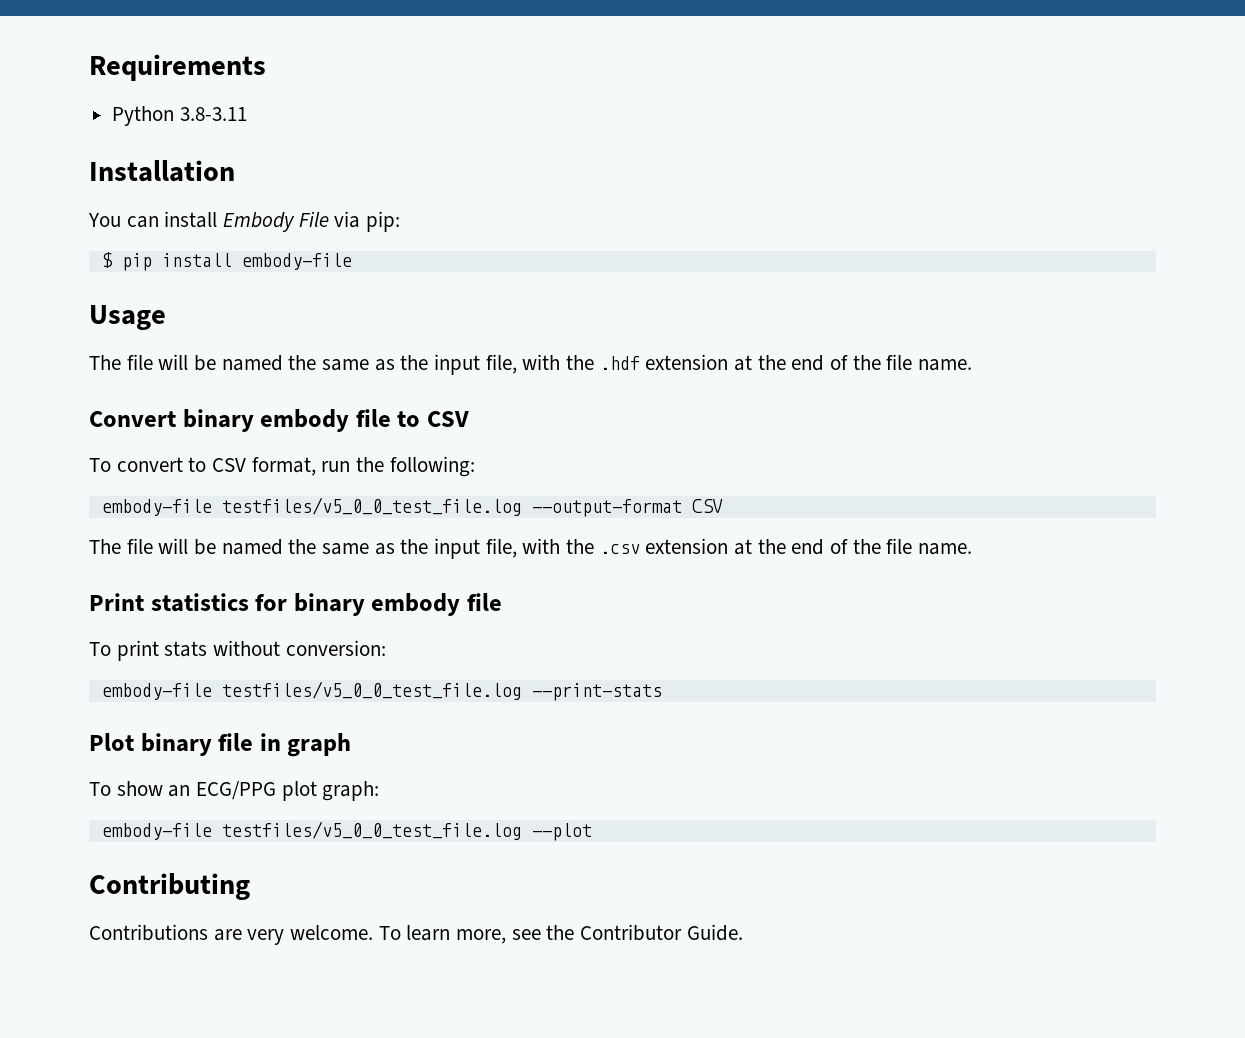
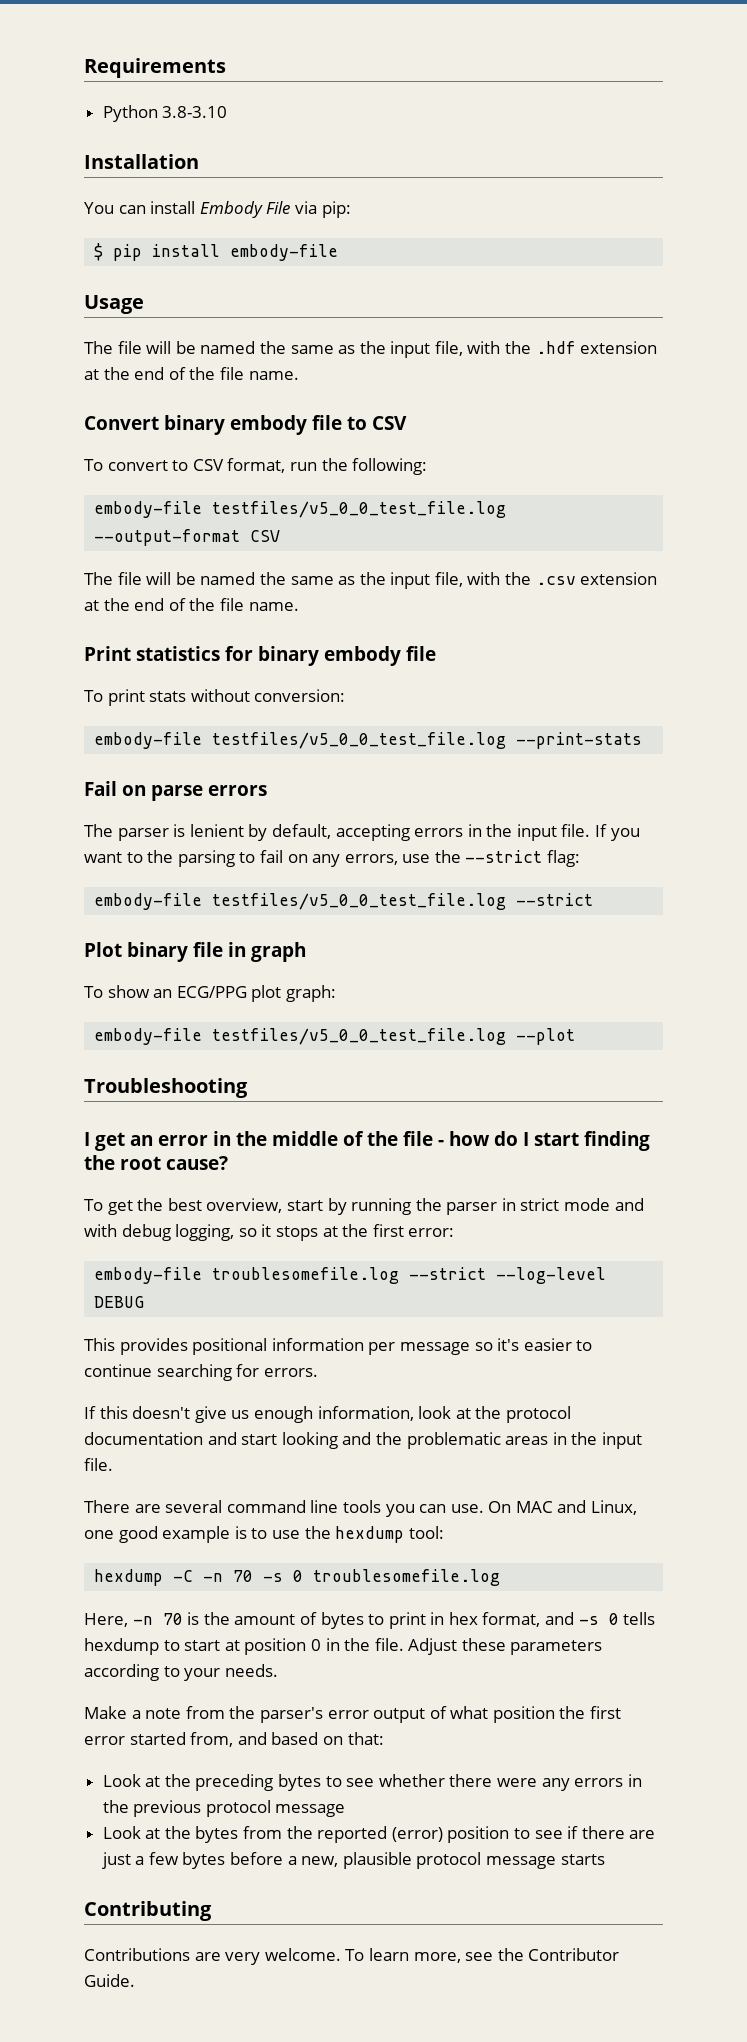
[179,107,247,121] 3.8-3.11 -> [162,106,228,118] 3.8-3.10
(662, 692) none -> [84,781,267,801] [84,824,640,841] [84,850,581,867] [94,893,594,910] // Fail on parse errors // The parser is lenient by default, accepting errors in the input file. If you want to the parsing to fail on any errors, use the --strict flag: // embody-file testfiles/v5_0_0_test_file.log --strict
(592, 832) none -> [84,1078,248,1098] [84,1131,650,1151] [84,1155,228,1170] [84,1198,644,1215] [84,1224,455,1241] [94,1267,607,1284] [94,1296,145,1308] [84,1338,593,1355] [84,1364,318,1381] [84,1406,571,1423] [84,1432,642,1449] [84,1458,113,1471] [84,1500,638,1517] [84,1526,444,1543] [94,1569,501,1586] [84,1612,656,1629] [84,1638,603,1655] [84,1664,278,1681] [84,1706,622,1723] [84,1732,384,1747] [102,1774,642,1791] [102,1800,346,1817] [102,1826,656,1843] [101,1852,605,1869] // Troubleshooting // I get an error in the middle of the file - how do I start finding the root cause? // To get the best overview, start by running the parser in strict mode and with debug logging, so it stops at the first error: // embody-file troublesomefile.log --strict --log-level DEBUG // This provides positional information per message so it's easier to continue searching for errors. // If this doesn't give us enough information, look at the protocol documentation and start looking and the problematic areas in the input file. // There are several command line tools you can use. On MAC and Linux, one good example is to use the hexdump tool: // hexdump -C -n 70 -s 0 troublesomefile.log // Here, -n 70 is the amount of bytes to print in hex format, and -s 0 tells hexdump to start at position 0 in the file. Adjust these parameters according to your needs. // Make a note from the parser's error output of what position the first error started from, and based on that: // Look at the preceding bytes to see whether there were any errors in the previous protocol message // Look at the bytes from the reported (error) position to see if there are just a few bytes before a new, plausible protocol message starts

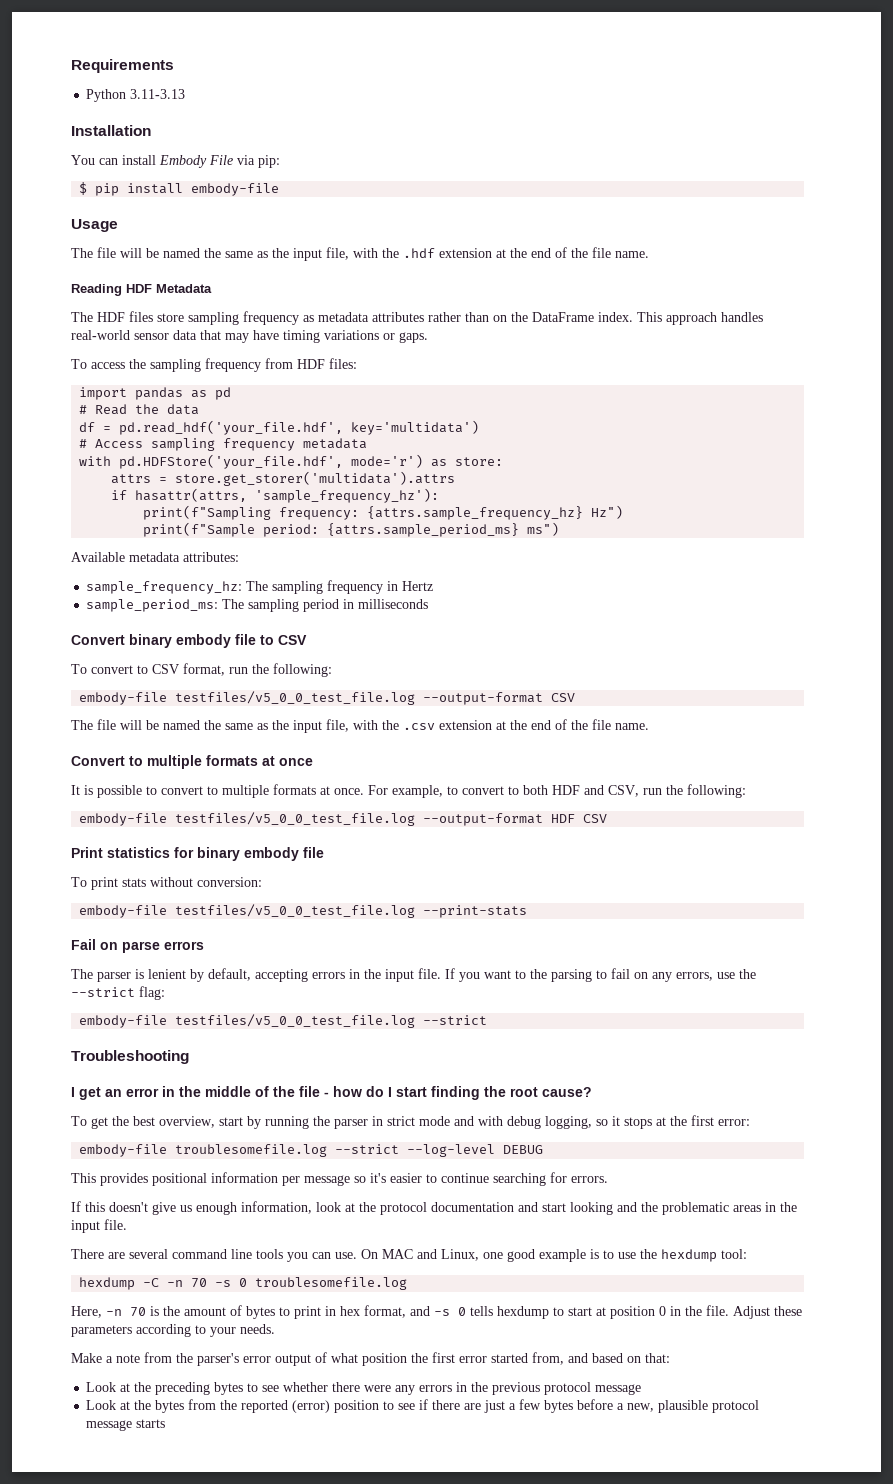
[162,106,228,118] 3.8-3.10 -> [130,89,186,99] 3.11-3.13
(299, 375) none -> [71,284,212,296] [71,311,763,325] [71,330,428,343] [71,358,357,372] [79,387,232,400] [79,404,200,415] [79,420,480,435] [79,438,368,451] [79,454,504,469] [111,471,456,486] [111,488,440,503] [143,505,624,520] [143,522,560,537] [71,552,239,562] [86,580,434,594] [86,599,429,612] // Reading HDF Metadata // The HDF files store sampling frequency as metadata attributes rather than on the DataFrame index. This approach handles real-world sensor data that may have timing variations or gaps. // To access the sampling frequency from HDF files: // import pandas as pd // # Read the data // df = pd.read_hdf('your_file.hdf', key='multidata') // # Access sampling frequency metadata // with pd.HDFStore('your_file.hdf', mode='r') as store: // attrs = store.get_storer('multidata').attrs // if hasattr(attrs, 'sample_frequency_hz'): // print(f"Sampling frequency: {attrs.sample_frequency_hz} Hz") // print(f"Sample period: {attrs.sample_period_ms} ms") // Available metadata attributes: // sample_frequency_hz: The sampling frequency in Hertz // sample_period_ms: The sampling period in milliseconds
(299, 606) none -> [71,755,313,769] [71,784,746,798] [79,812,608,826] // Convert to multiple formats at once // It is possible to convert to multiple formats at once. For example, to convert to both HDF and CSV, run the following: // embody-file testfiles/v5_0_0_test_file.log --output-format HDF CSV
[84,942,306,962] [84,985,336,1002] [94,1028,576,1045] // Plot binary file in graph // To show an ECG/PPG plot graph: // embody-file testfiles/v5_0_0_test_file.log --plot -> (488, 1020) none
[84,1901,212,1921] [84,1948,620,1965] [84,1974,135,1987] // Contributing // Contributions are very welcome. To learn more, see the Contributor Guide. -> (166, 1423) none

